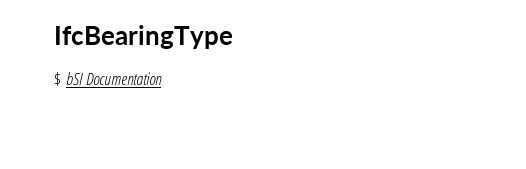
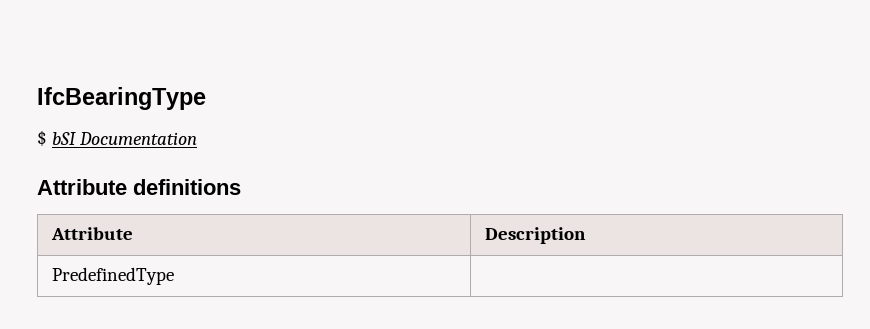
(163, 78) none -> [37,179,241,195] [50,227,133,240] [484,227,586,244] [51,267,174,285] // Attribute definitions // Attribute | Description // PredefinedType |

